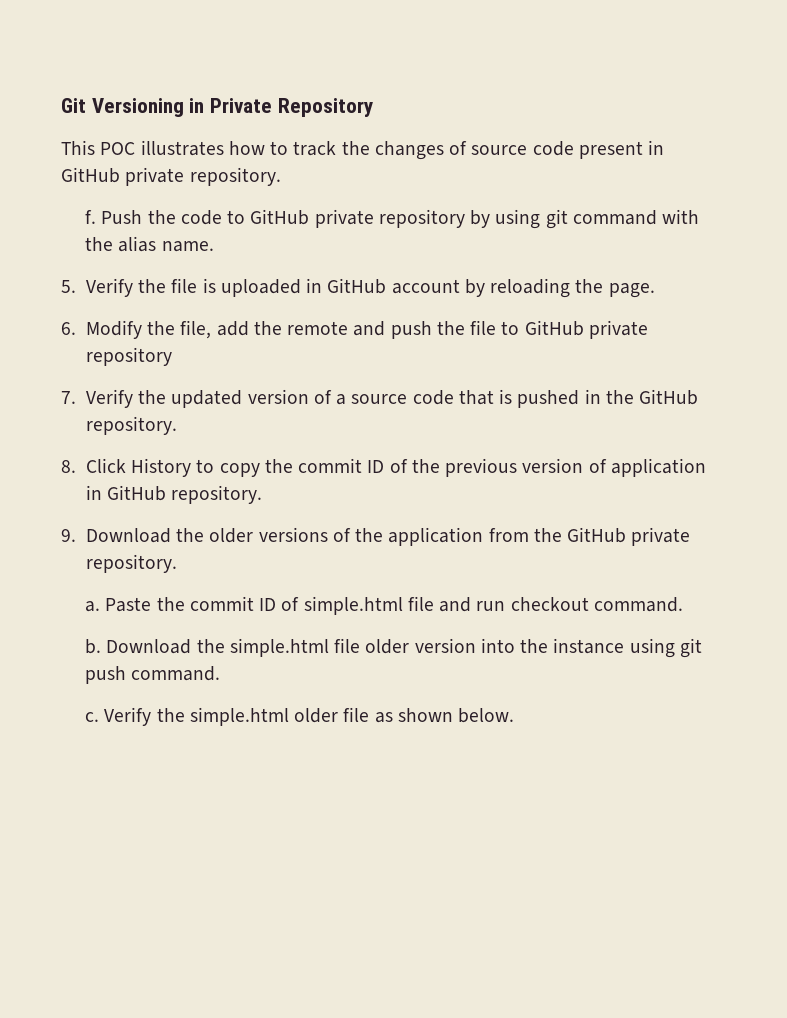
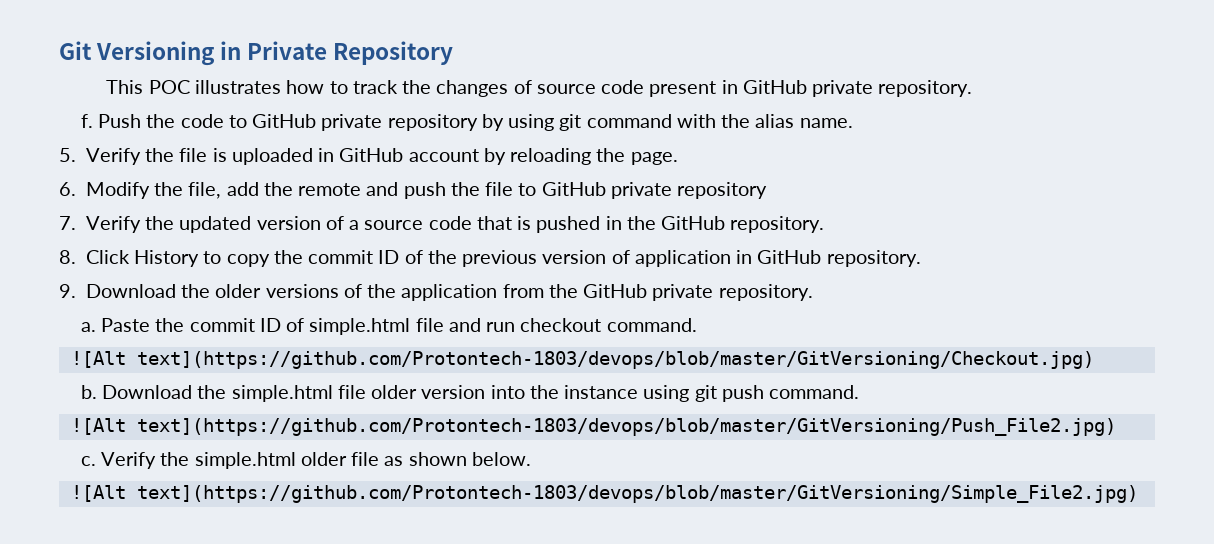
(683, 604) none -> [70,351,1094,369] // ![Alt text](https://github.com/Protontech-1803/devops/blob/master/GitVersioning/Checkout.jpg)
(221, 673) none -> [70,418,1116,436] // ![Alt text](https://github.com/Protontech-1803/devops/blob/master/GitVersioning/Push_File2.jpg)
(515, 715) none -> [70,485,1138,503] // ![Alt text](https://github.com/Protontech-1803/devops/blob/master/GitVersioning/Simple_File2.jpg)

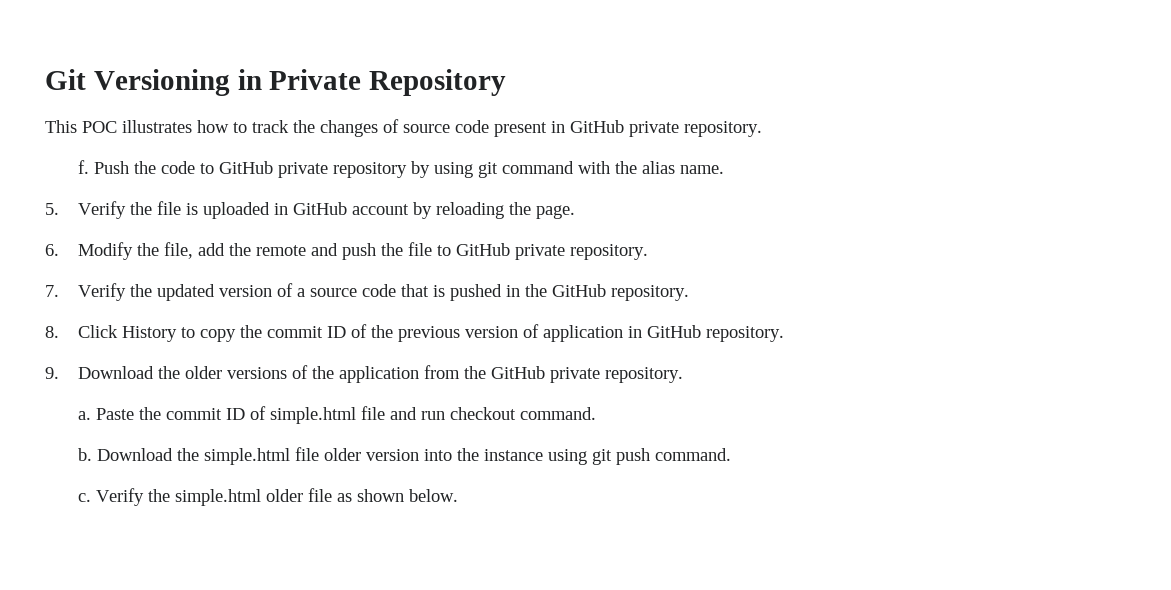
[677,182,768,199] repository -> [569,244,648,260] repository.
[70,351,1094,369] // ![Alt text](https://github.com/Protontech-1803/devops/blob/master/GitVersioning/Checkout.jpg) -> (596, 413) none
[70,418,1116,436] // ![Alt text](https://github.com/Protontech-1803/devops/blob/master/GitVersioning/Push_File2.jpg) -> (731, 454) none
[70,485,1138,503] // ![Alt text](https://github.com/Protontech-1803/devops/blob/master/GitVersioning/Simple_File2.jpg) -> (458, 495) none

